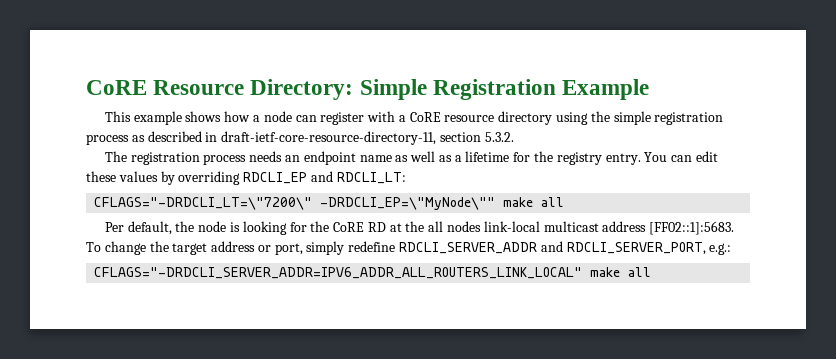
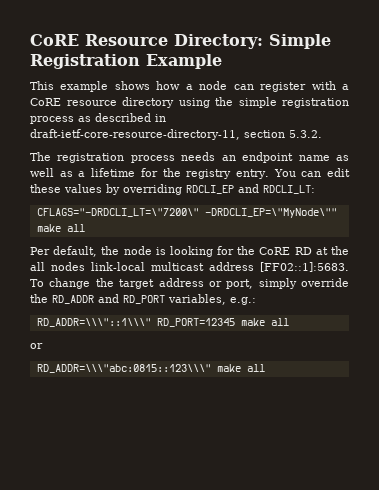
[348,241,706,255] redefine RDCLI_SERVER_ADDR and RDCLI_SERVER_PORT, -> [301,278,349,287] [30,294,226,305] override the RD_ADDR and RD_PORT variables,
[94,267,652,279] CFLAGS="-DRDCLI_SERVER_ADDR=IPV6_ADDR_ALL_ROUTERS_LINK_LOCAL" make all -> [36,318,289,327] [30,343,43,349] [36,364,265,373] RD_ADDR=\\\"::1\\\" RD_PORT=12345 make all // or // RD_ADDR=\\\"abc:0815::123\\\" make all

